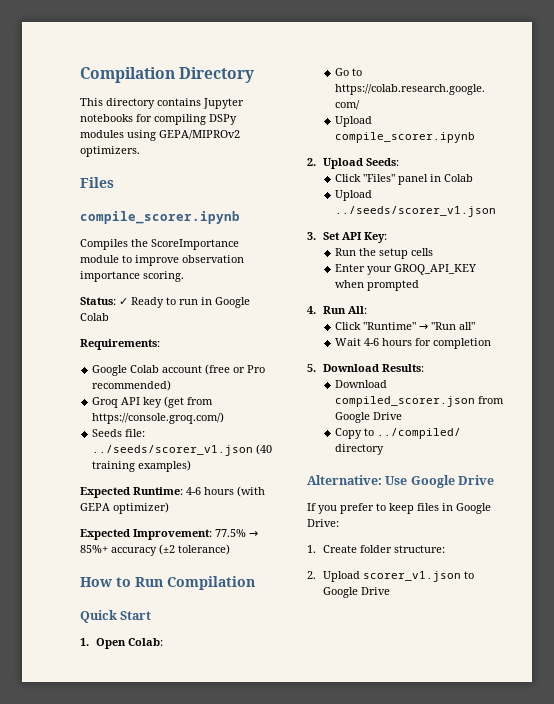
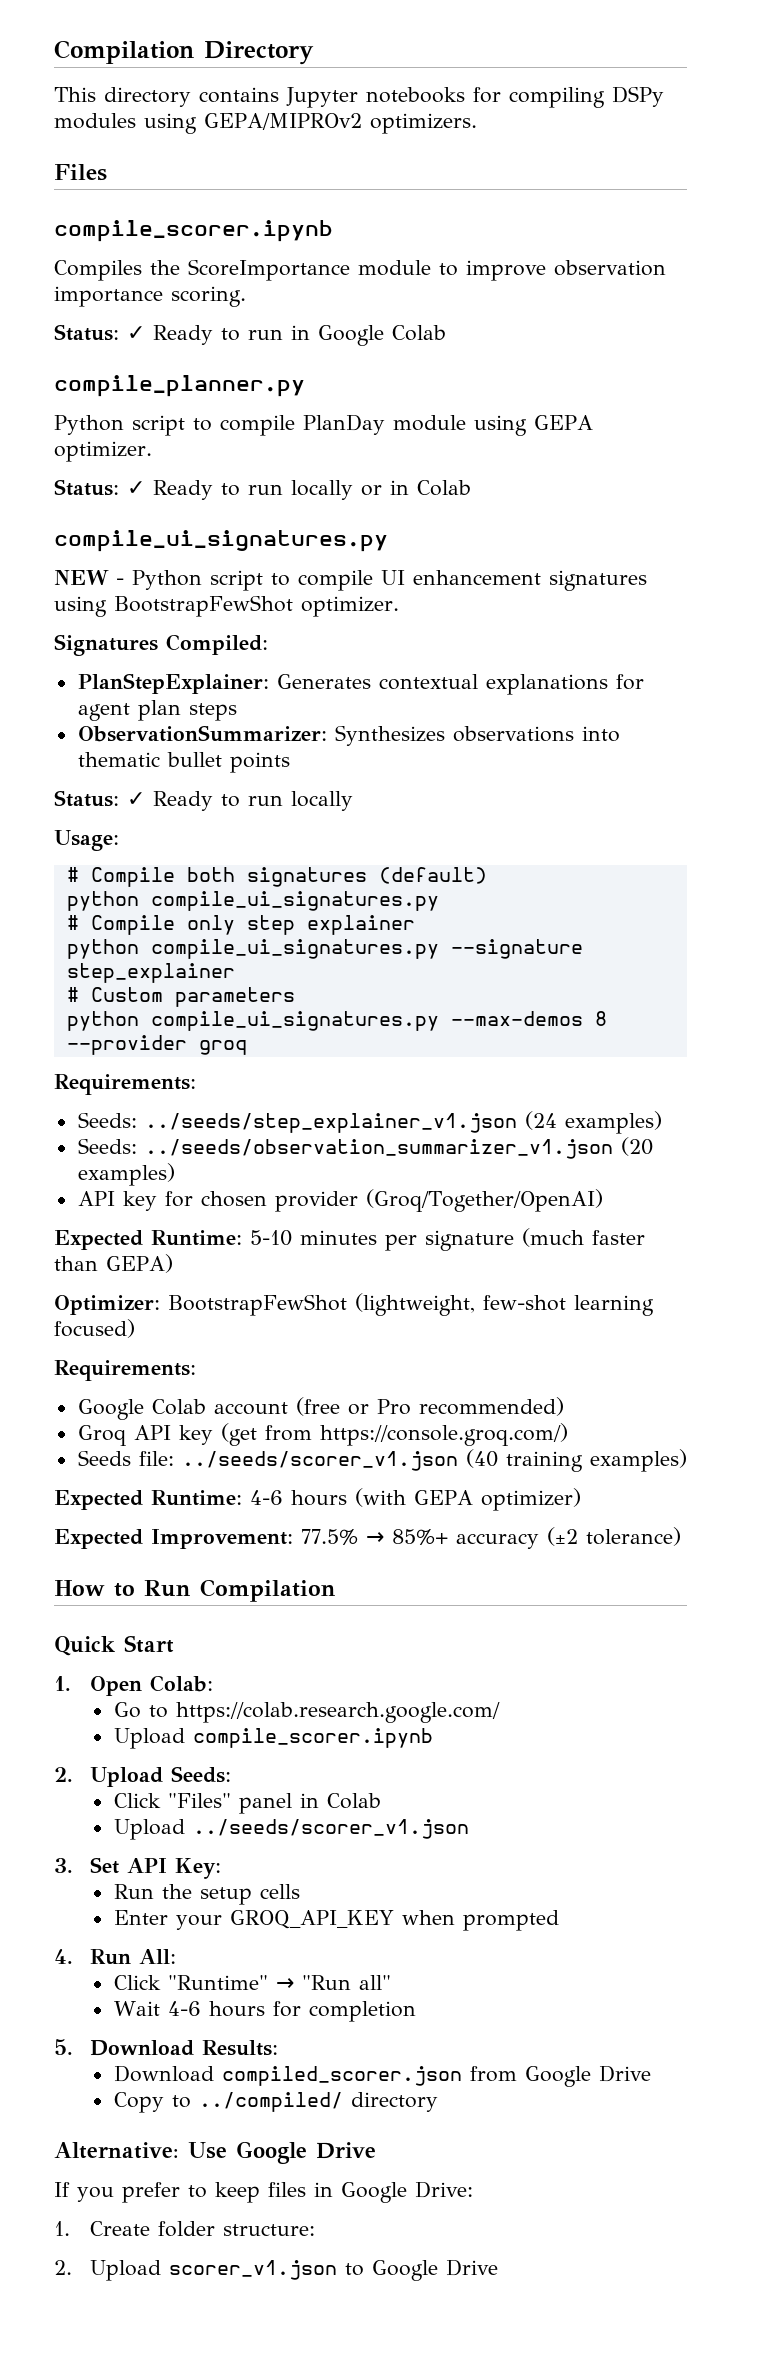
(109, 317) none -> [54,375,305,397] [54,414,593,436] [54,441,152,462] [54,479,471,500] [54,530,388,552] [54,570,647,591] [54,595,399,617] [54,634,268,656] [77,673,644,695] [77,700,237,721] [77,725,620,746] [77,752,290,773] [54,790,353,811] [54,830,119,851] [66,867,487,887] [66,891,439,911] [66,915,415,935] [66,939,583,959] [66,963,235,983] [66,987,295,1007] [66,1011,607,1031] [66,1035,247,1055] [54,1074,196,1095] [77,1111,662,1134] [77,1137,653,1159] [77,1163,175,1186] [77,1189,603,1212] [54,1228,645,1251] [54,1254,173,1273] [54,1293,654,1316] [54,1319,135,1338] // compile_planner.py // Python script to compile PlanDay module using GEPA optimizer. // Status: ✓ Ready to run locally or in Colab // compile_ui_signatures.py // NEW - Python script to compile UI enhancement signatures using BootstrapFewShot optimizer. // Signatures Compiled: // PlanStepExplainer: Generates contextual explanations for agent plan steps // ObservationSummarizer: Synthesizes observations into thematic bullet points // Status: ✓ Ready to run locally // Usage: // # Compile both signatures (default) // python compile_ui_signatures.py // # Compile only step explainer // python compile_ui_signatures.py --signature step_explainer // # Custom parameters // python compile_ui_signatures.py --max-demos 8 --provider groq // Requirements: // Seeds: ../seeds/step_explainer_v1.json (24 examples) // Seeds: ../seeds/observation_summarizer_v1.json (20 examples) // API key for chosen provider (Groq/Together/OpenAI) // Expected Runtime: 5-10 minutes per signature (much faster than GEPA) // Optimizer: BootstrapFewShot (lightweight, few-shot learning focused)

